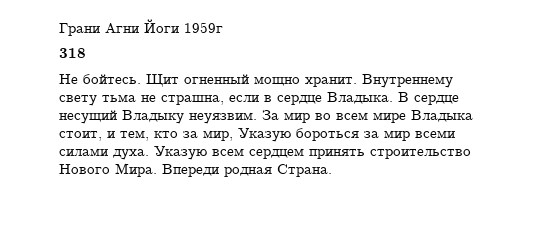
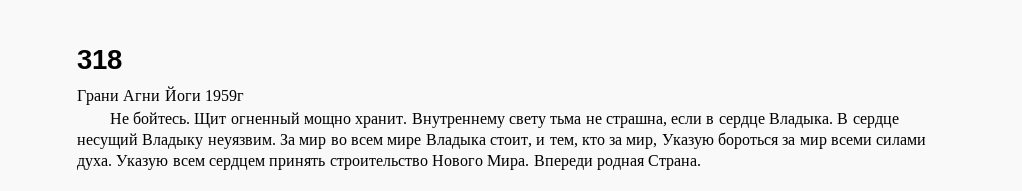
(59, 29) none -> [77,50,122,69] 318 //
[59,48,86,58] // 318 -> (244, 95) none

